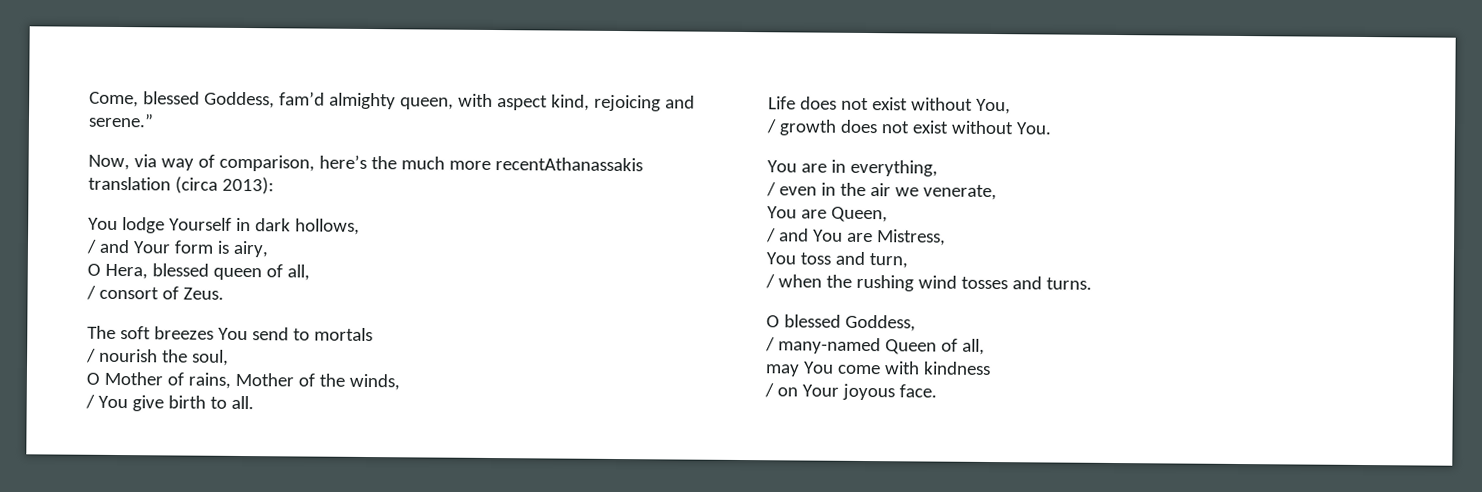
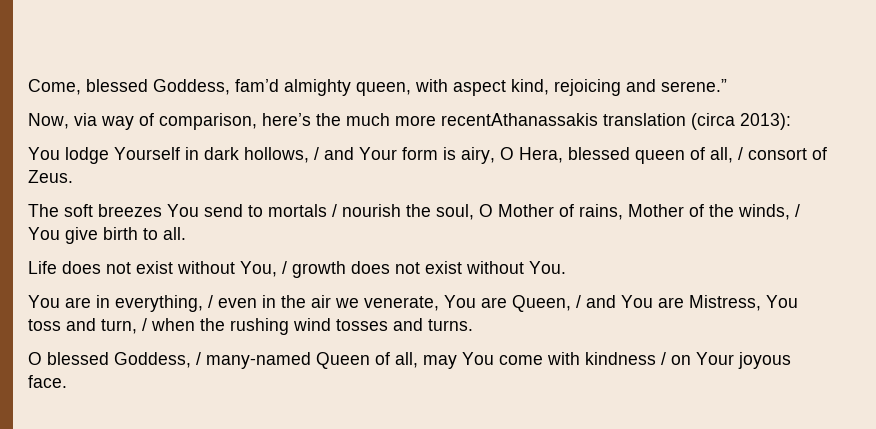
(360, 226) // -> (309, 155) none
(269, 249) // -> (495, 155) none
(310, 272) // -> (733, 155) none
(373, 334) // -> (327, 210) none
(229, 357) // -> (474, 212) none
(400, 382) // -> (790, 212) none
(1011, 106) // -> (277, 269) none
(938, 168) // -> (203, 303) none
(997, 192) // -> (439, 303) none
(888, 214) // -> (571, 303) none
(946, 237) // -> (761, 303) none
(908, 261) // -> (137, 326) none
(916, 323) // -> (191, 360) none
(985, 346) // -> (418, 360) none
(991, 368) // -> (656, 358) none

